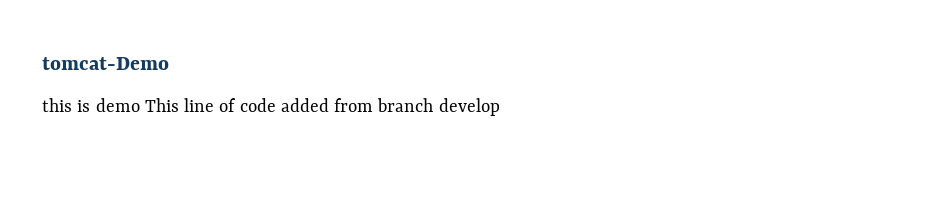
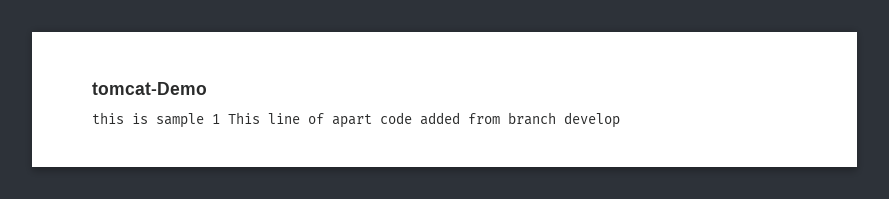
[95,98,140,112] demo -> [156,113,220,128] sample 1
(237, 105) none -> [332,114,372,128] apart

